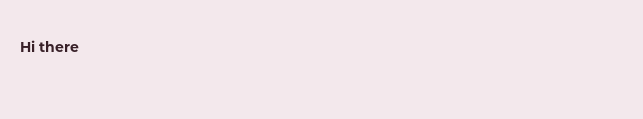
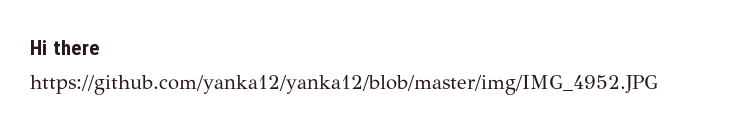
(79, 46) none -> [30,75,658,95] // https://github.com/yanka12/yanka12/blob/master/img/IMG_4952.JPG

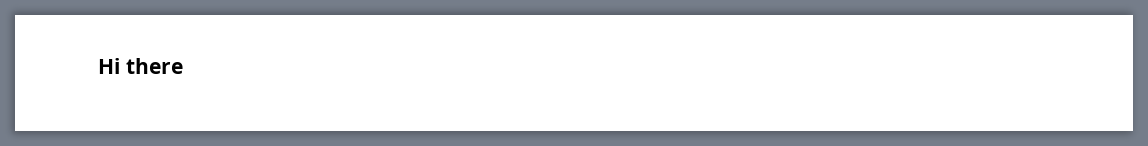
[30,75,658,95] // https://github.com/yanka12/yanka12/blob/master/img/IMG_4952.JPG -> (183, 66) none

